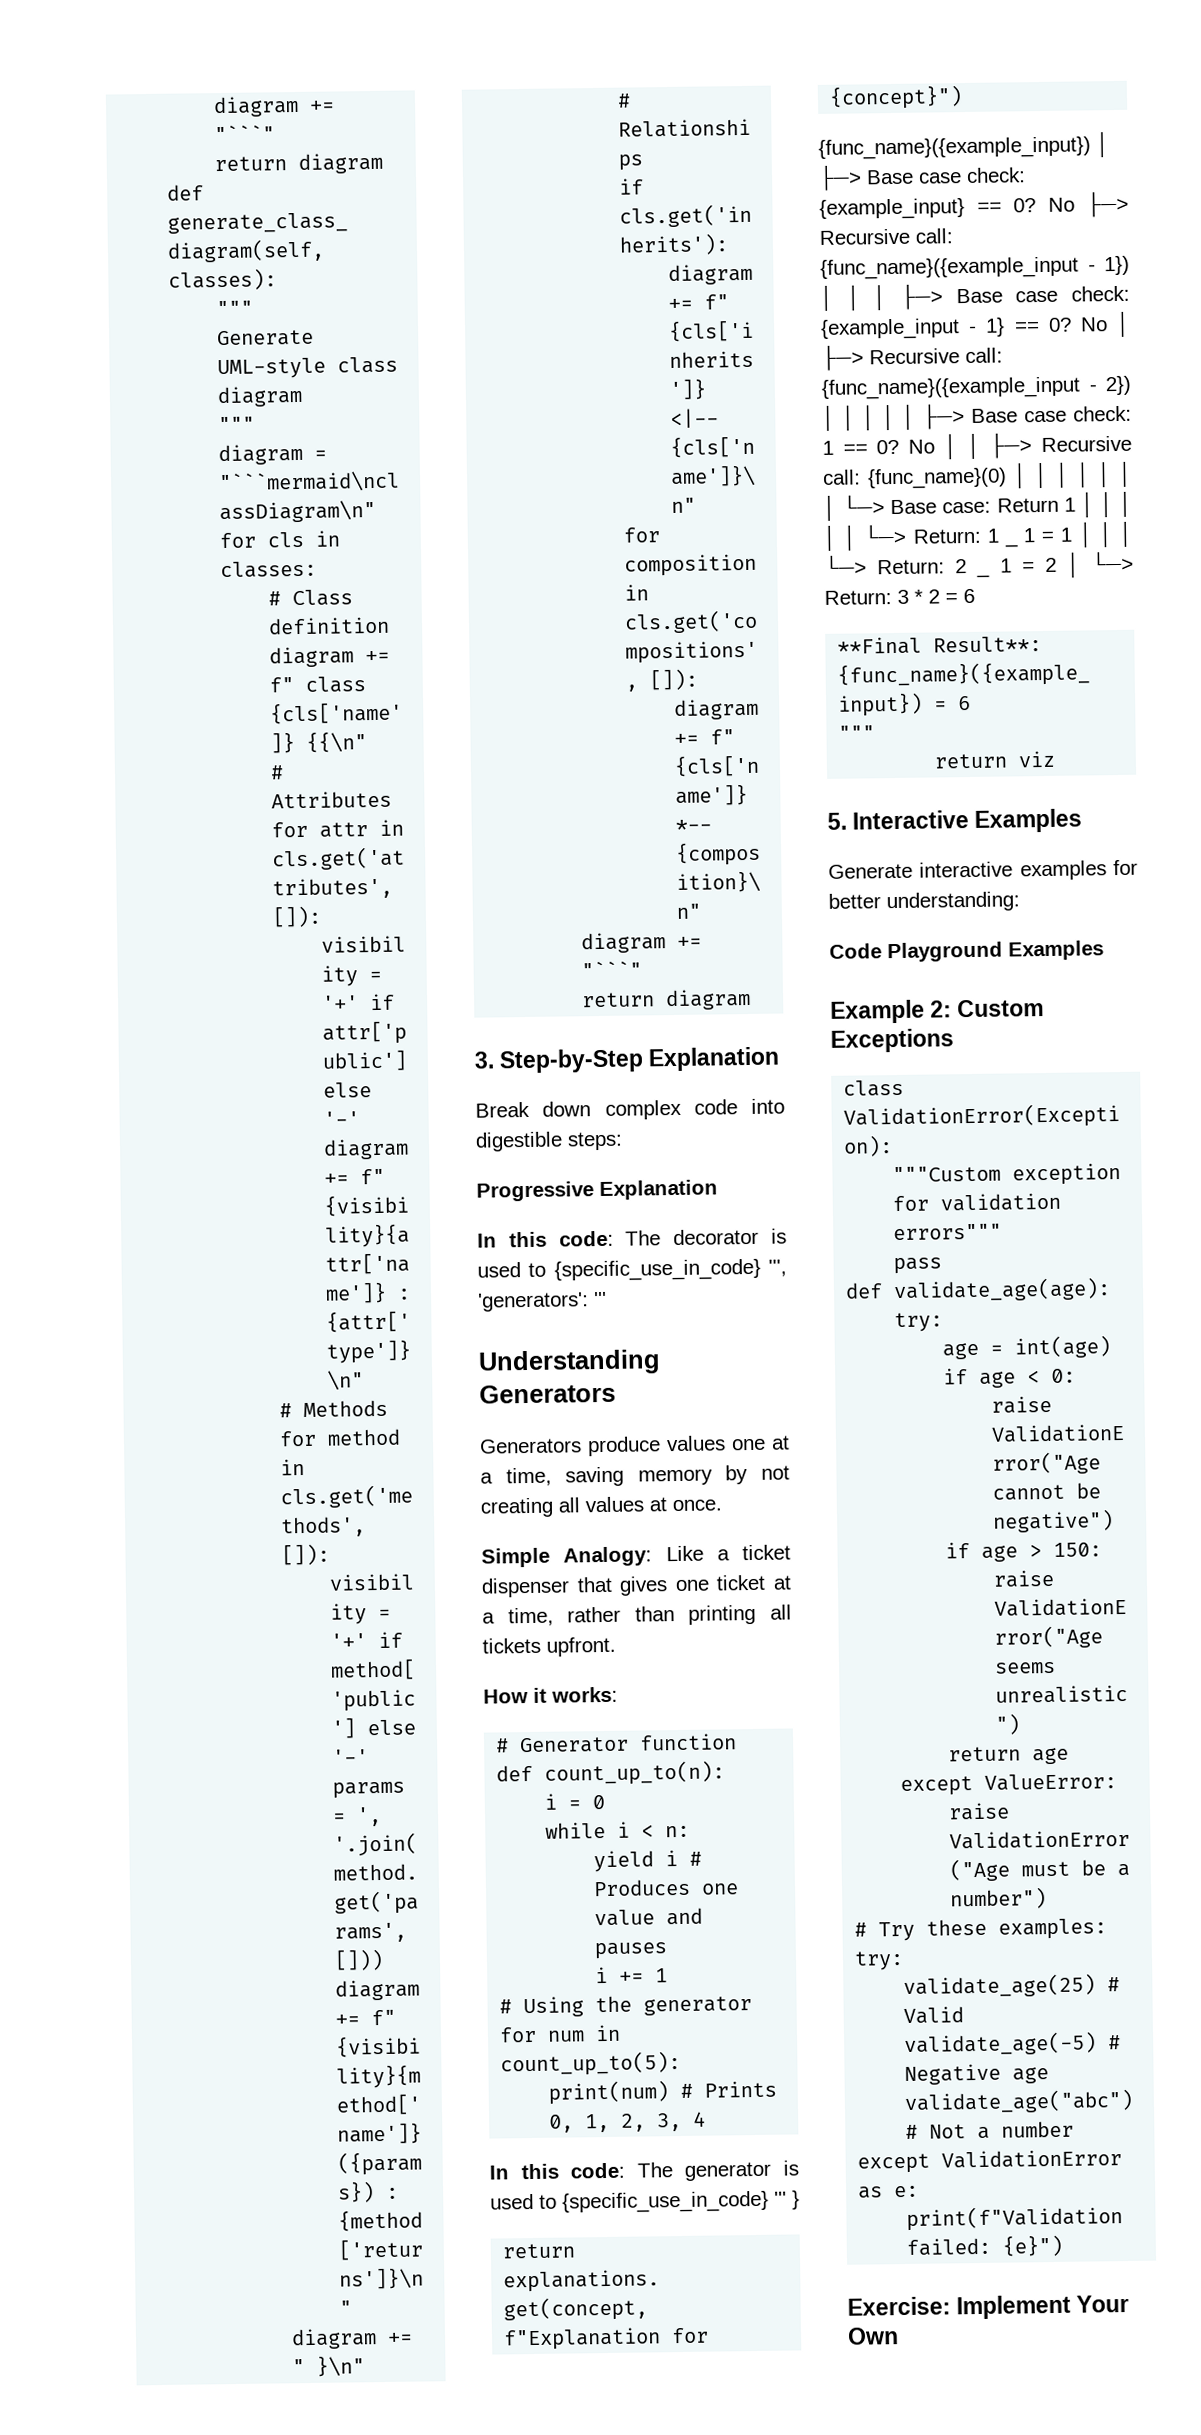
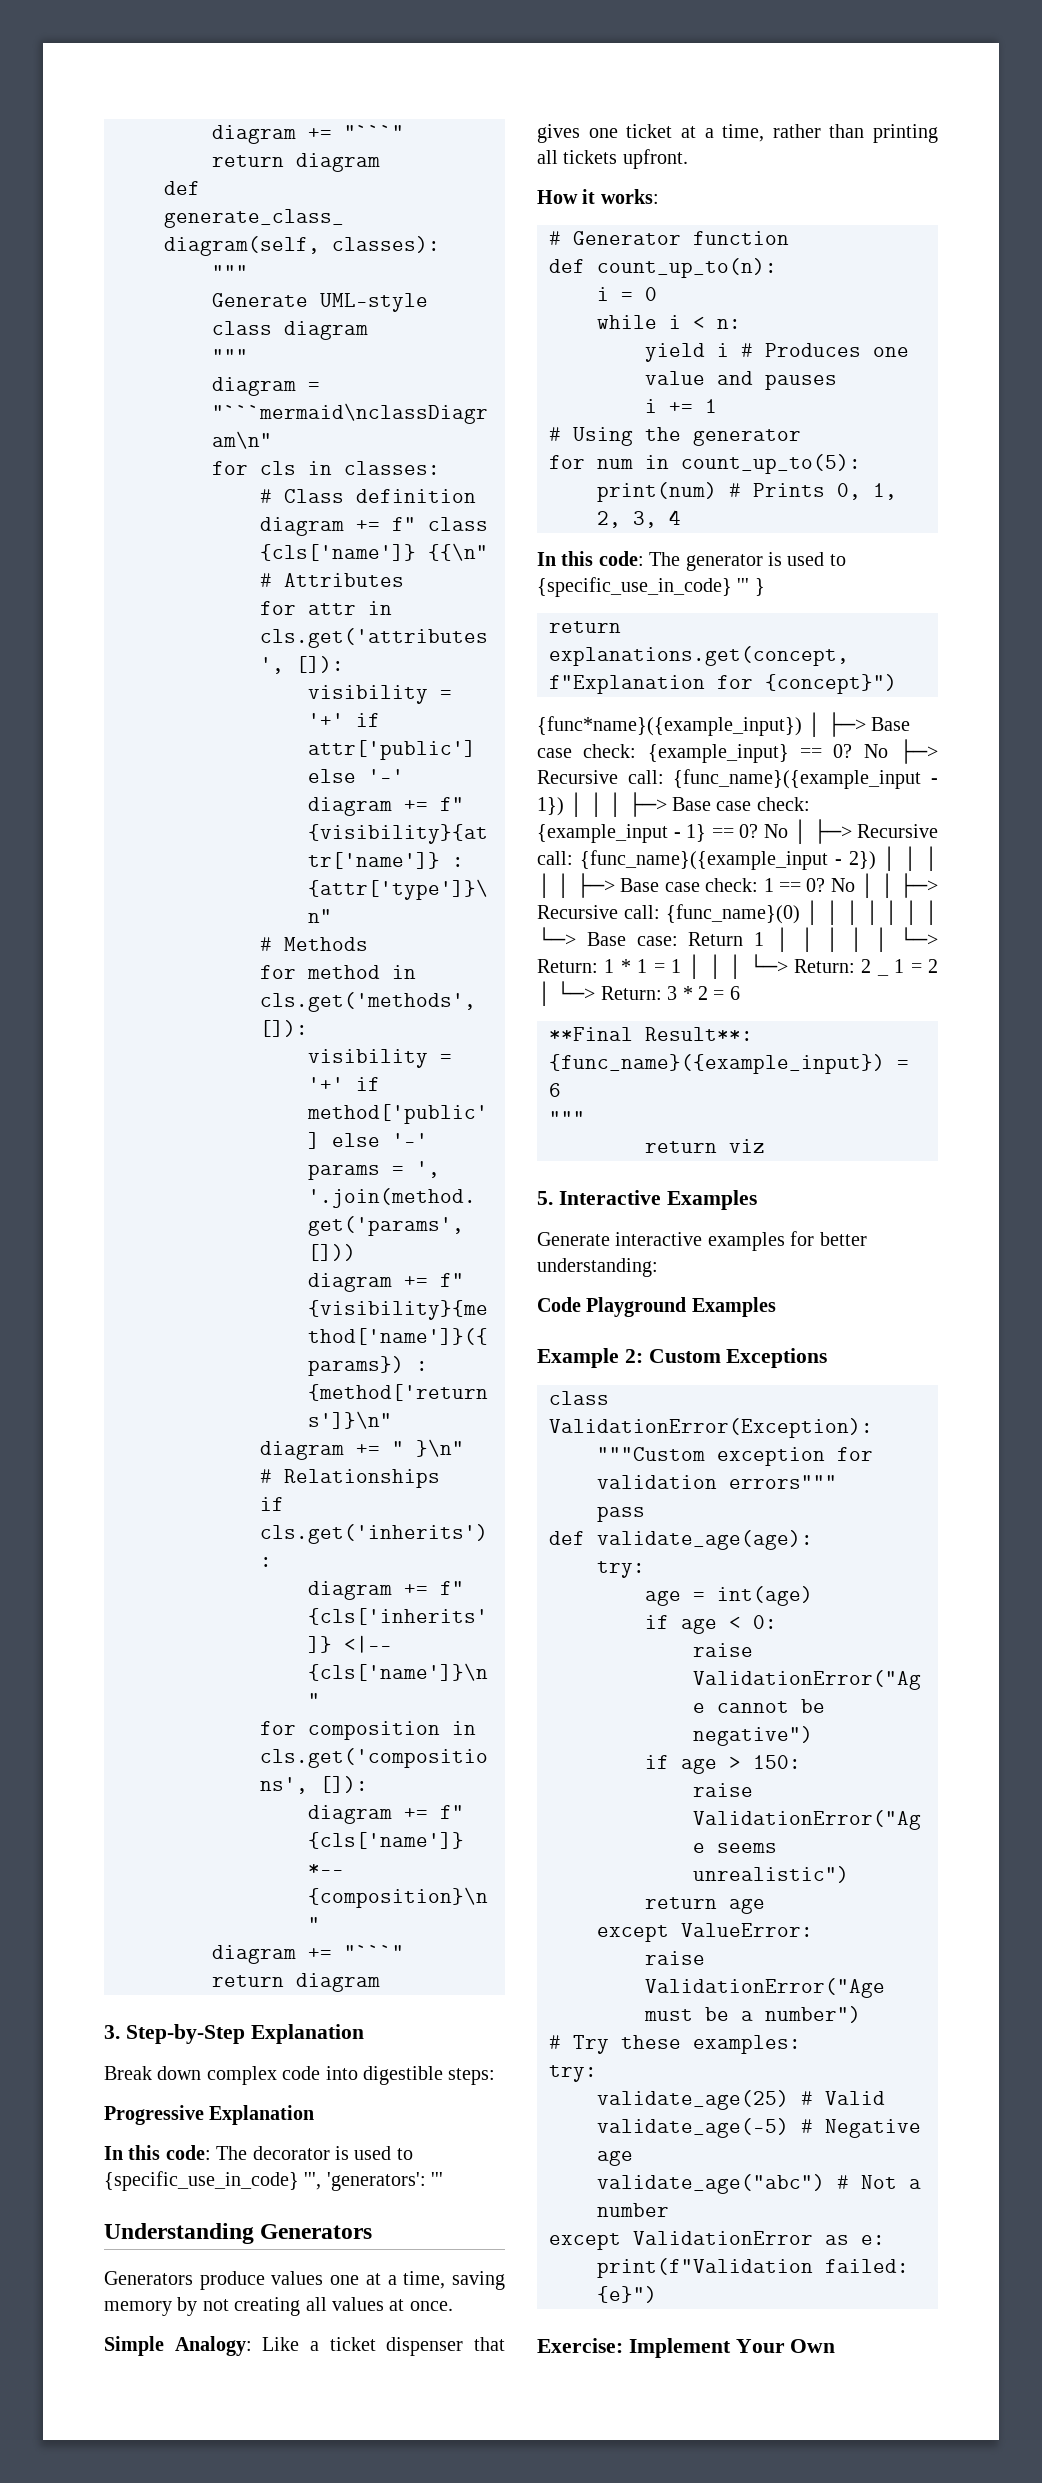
[818,136,1091,160] {func_name}({example_input}) -> [537,716,802,736] {func*name}({example_input})
[1003,542,1019,548] _ -> [620,959,631,973] *

